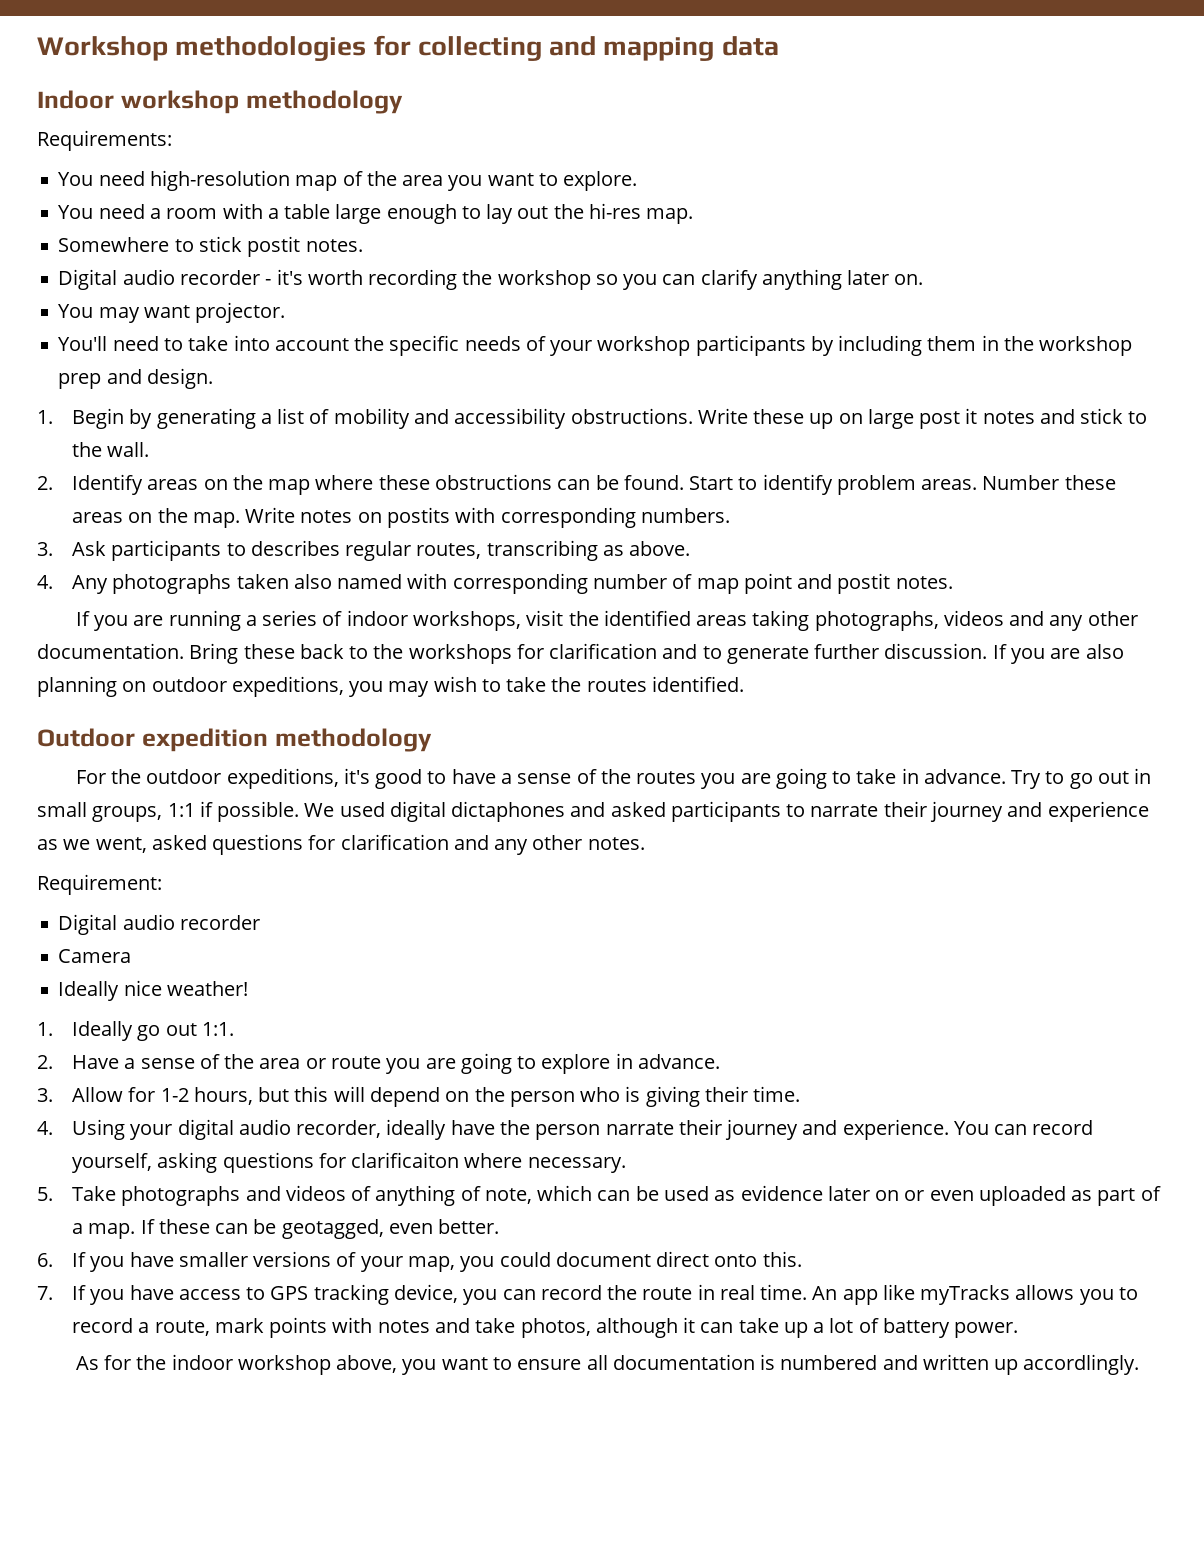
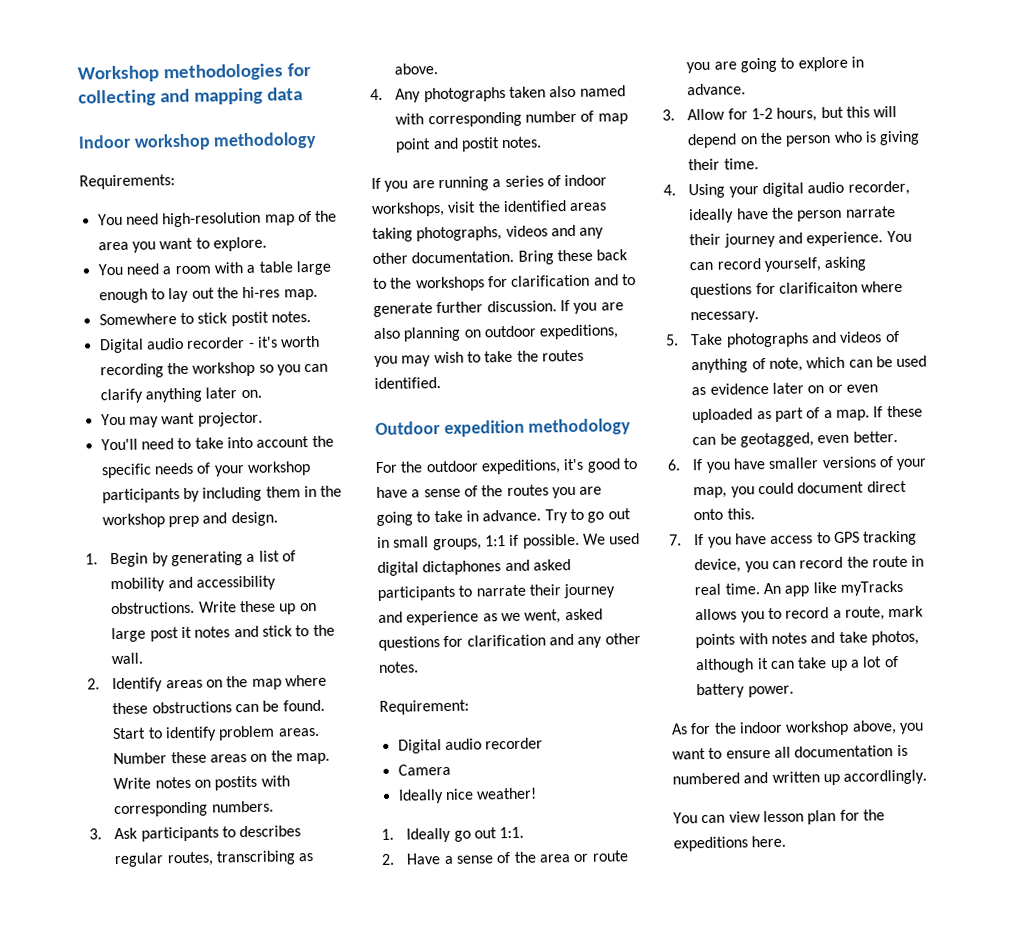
(1140, 1364) none -> [673,809,885,825] [673,835,787,852] // You can view lesson plan for the expeditions here.

